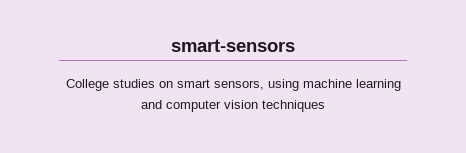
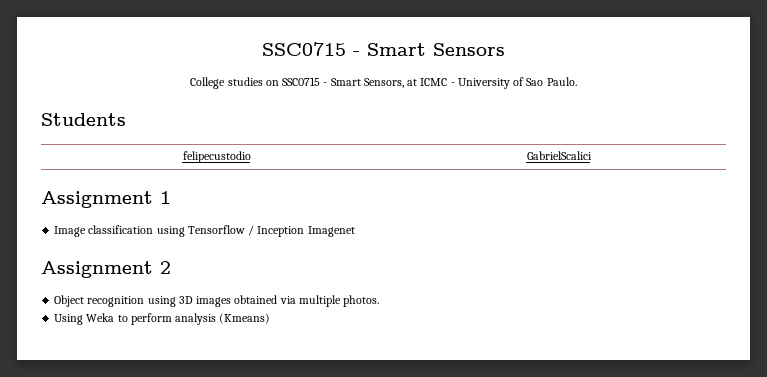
[171,39,295,52] smart-sensors -> [262,42,505,56] SSC0715 - Smart Sensors
[176,79,401,91] [141,100,325,112] smart sensors, using machine learning and computer vision techniques -> [282,77,577,89] [41,113,126,126] [182,151,251,163] [526,151,592,160] [41,191,171,208] [54,225,355,237] [41,261,171,278] [54,295,380,307] [54,313,271,325] SSC0715 - Smart Sensors, at ICMC - University of Sao Paulo. // Students // felipecustodio | GabrielScalici // Assignment 1 // Image classification using Tensorflow / Inception Imagenet // Assignment 2 // Object recognition using 3D images obtained via multiple photos. // Using Weka to perform analysis (Kmeans)

